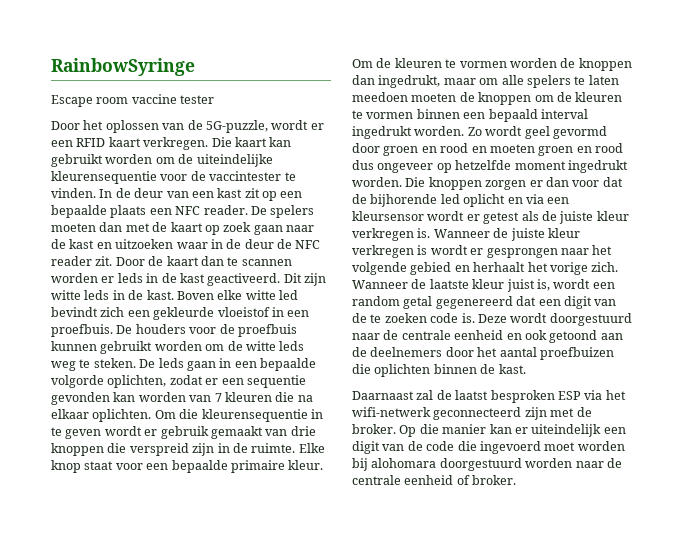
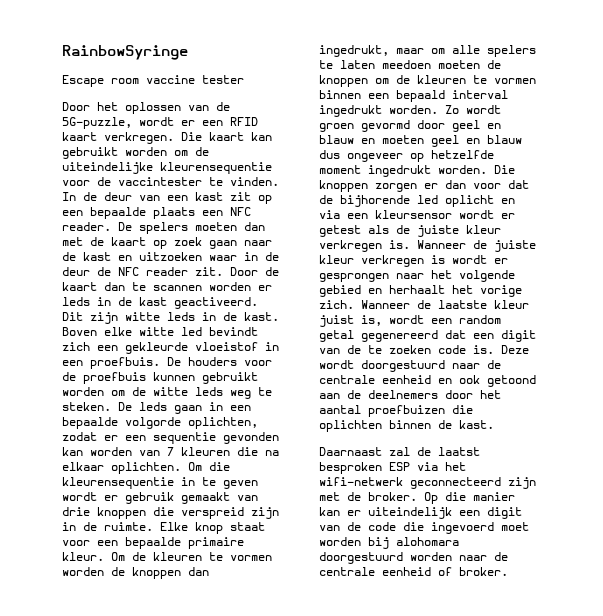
[524,126,550,139] geel -> [319,123,354,132] groen
[383,143,623,156] groen en rood en moeten groen en rood -> [452,120,501,132] [319,135,522,147] geel en blauw en moeten geel en blauw

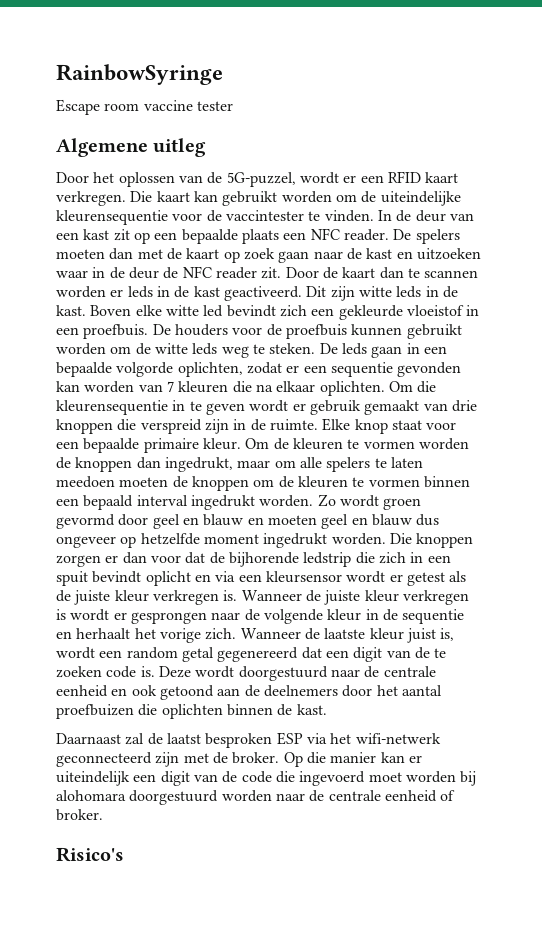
(244, 79) none -> [56,138,207,157] // Algemene uitleg
[62,117,132,129] 5G-puzzle, -> [226,172,296,187] 5G-puzzel,
[417,195,438,204] led -> [303,552,451,567] [56,571,142,586] ledstrip die zich in een spuit bevindt
[431,270,515,282] [319,285,361,297] het volgende gebied -> [244,609,465,624] de volgende kleur in de sequentie
(508, 571) none -> [56,847,124,862] // Risico's

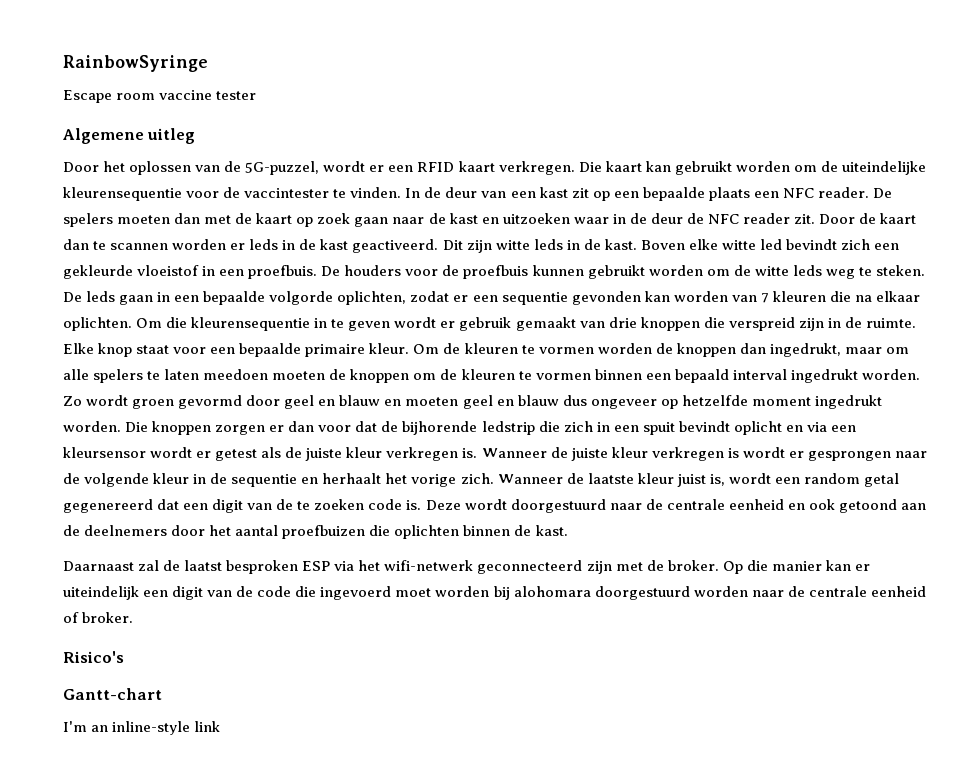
(124, 854) none -> [63,688,162,700] [63,721,221,735] // Gantt-chart // I'm an inline-style link

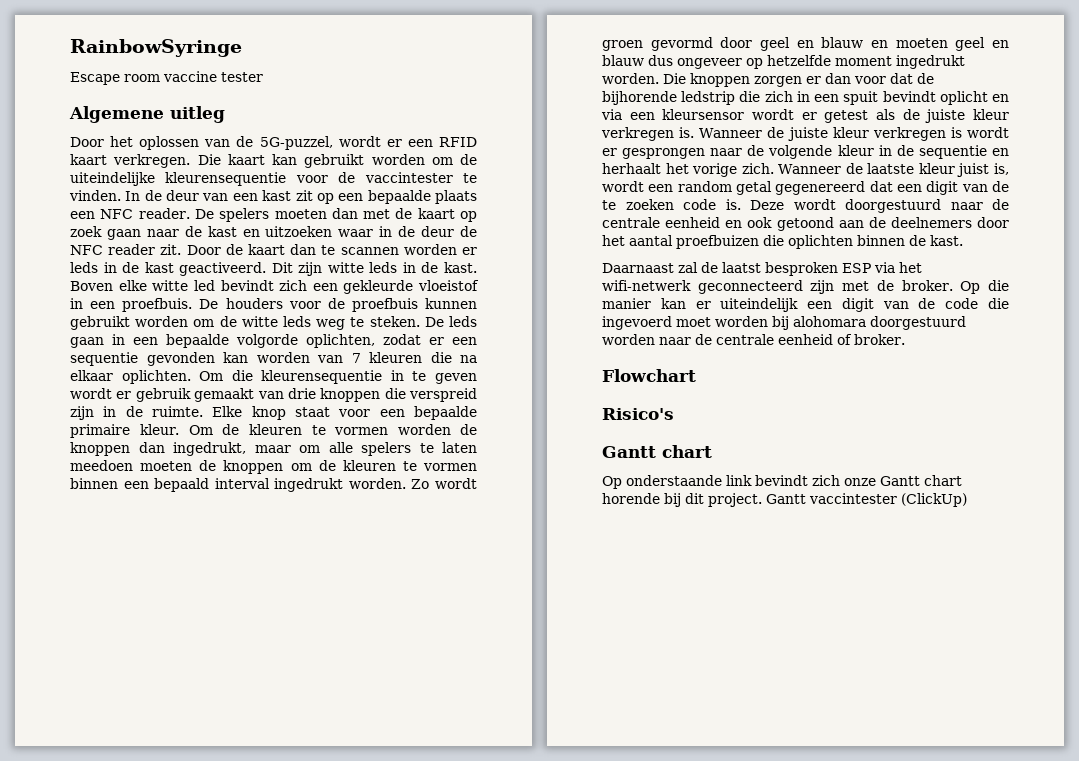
(134, 617) none -> [602,369,696,382] // Flowchart
[63,688,162,700] [63,721,221,735] Gantt-chart // I'm an inline-style link -> [602,445,712,458] [602,475,962,489] [602,493,967,507] Gantt chart // Op onderstaande link bevindt zich onze Gantt chart horende bij dit project. Gantt vaccintester (ClickUp)

